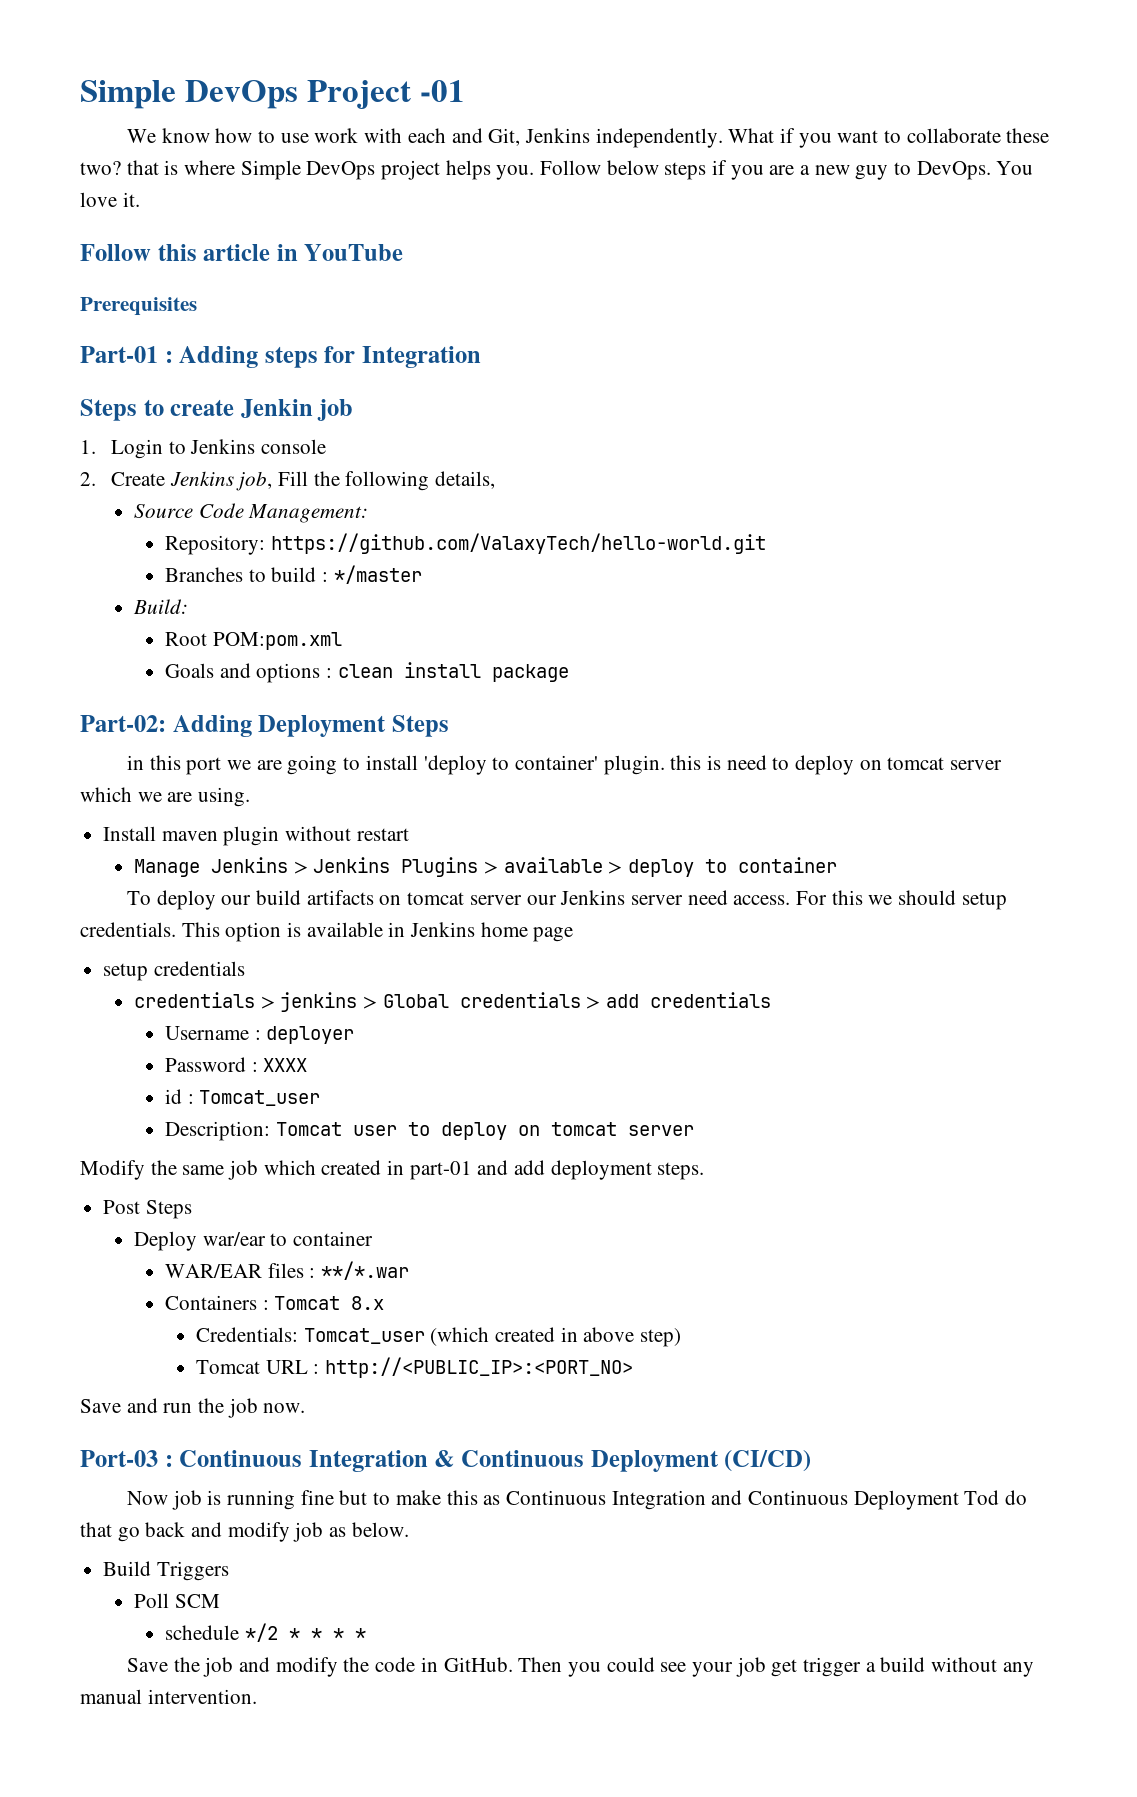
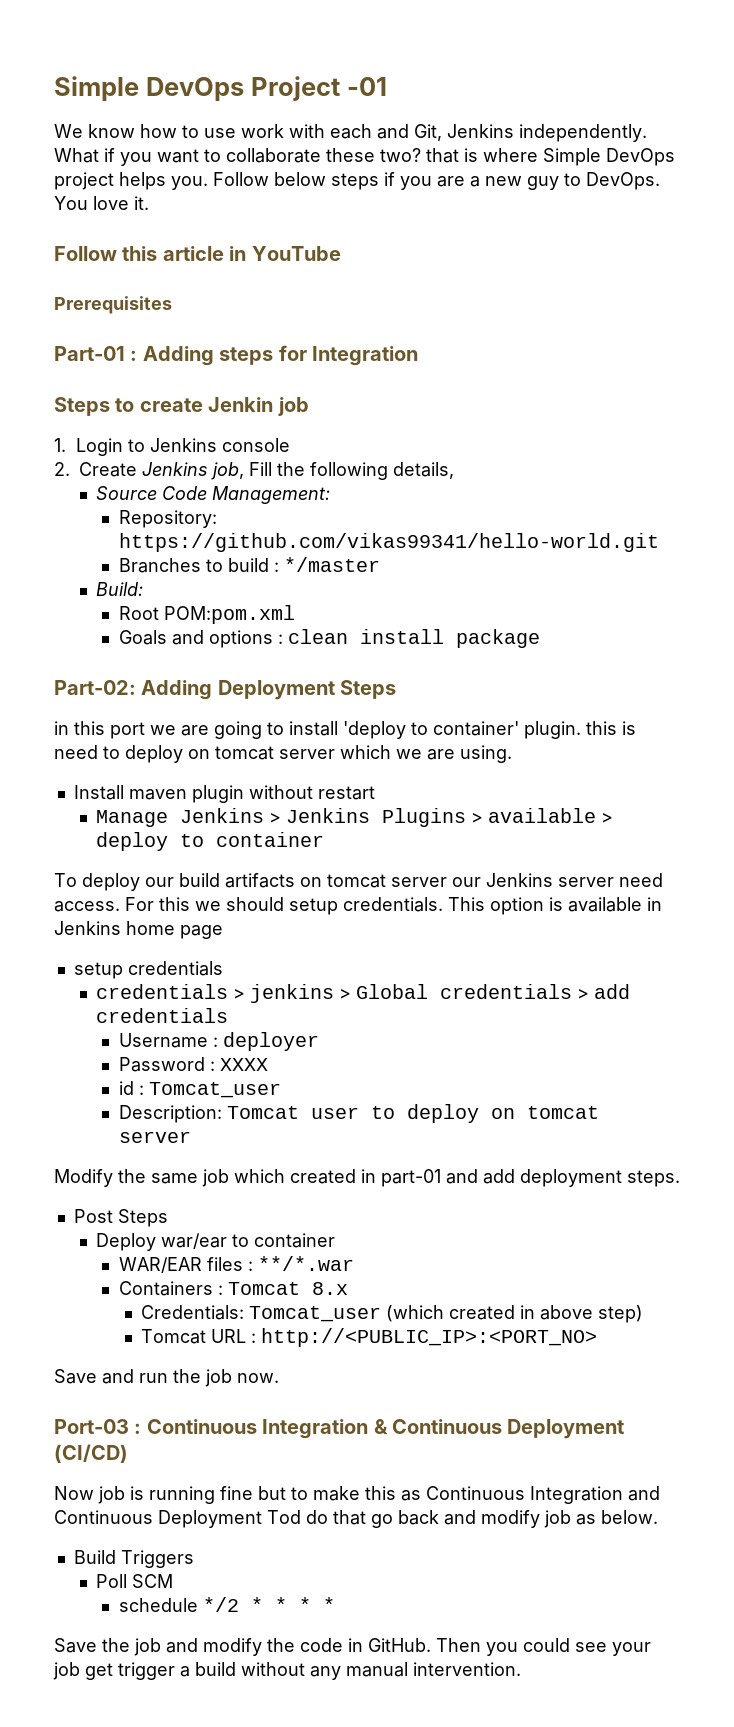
[270,533,766,554] https://github.com/ValaxyTech/hello-world.git -> [118,533,659,552] https://github.com/vikas99341/hello-world.git

